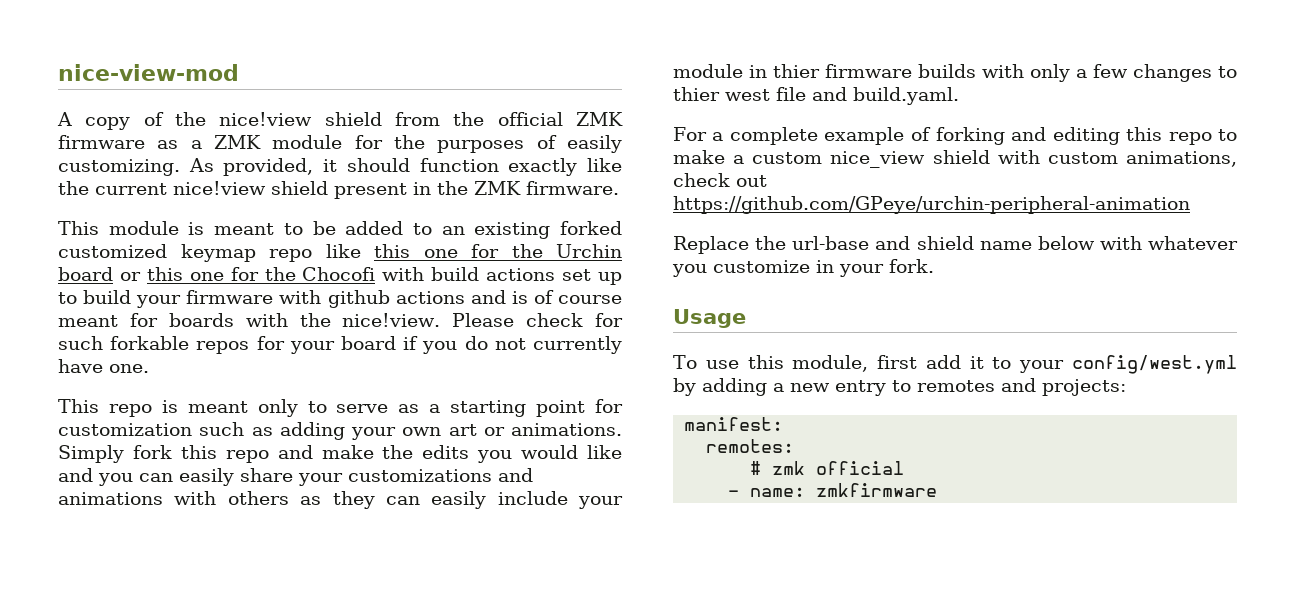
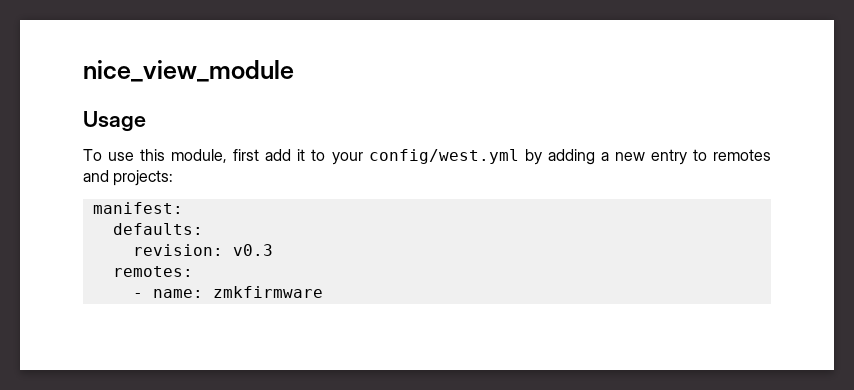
[58,64,239,81] [57,112,623,130] [58,135,622,153] [58,158,622,176] [58,181,619,199] [58,221,622,239] [58,244,622,262] [58,267,623,285] [58,290,623,308] [58,313,623,327] [58,336,622,354] [58,359,149,373] [58,399,624,417] [58,422,622,440] [58,445,622,463] [58,468,533,486] [58,491,623,509] [673,64,1237,82] [673,87,959,105] [673,127,1237,145] [673,150,1237,168] [673,173,767,187] [673,196,1190,214] [673,236,1238,254] [672,259,934,277] nice-view-mod // A copy of the nice!view shield from the official ZMK firmware as a ZMK module for the purposes of easily customizing. As provided, it should function exactly like the current nice!view shield present in the ZMK firmware. // This module is meant to be added to an existing forked customized keymap repo like this one for the Urchin board or this one for the Chocofi with build actions set up to build your firmware with github actions and is of course meant for boards with the nice!view. Please check for such forkable repos for your board if you do not currently have one. // This repo is meant only to serve as a starting point for customization such as adding your own art or animations. Simply fork this repo and make the edits you would like and you can easily share your customizations and animations with others as they can easily include your module in thier firmware builds with only a few changes to thier west file and build.yaml. // For a complete example of forking and editing this repo to make a custom nice_view shield with custom animations, check out https://github.com/GPeye/urchin-peripheral-animation // Replace the url-base and shield name below with whatever you customize in your fork. -> [83,60,294,82] nice_view_module
[706,439,795,453] [750,461,905,475] remotes: // # zmk official -> [112,223,203,235] [132,244,273,256] [112,266,193,277] defaults: // revision: v0.3 // remotes:

